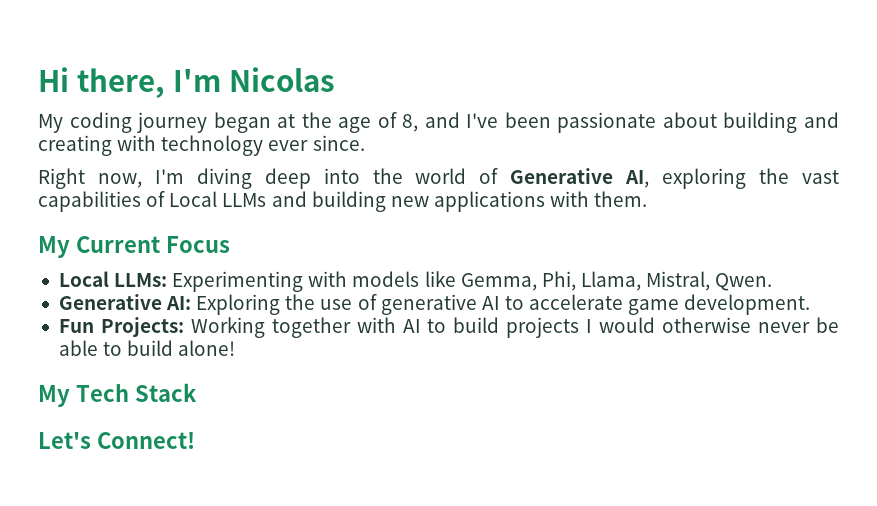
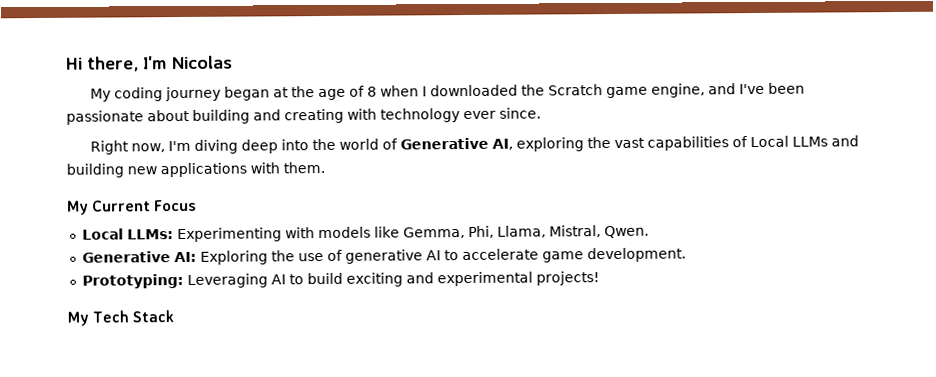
[402,114,419,132] 8, -> [366,83,705,99] 8 when I downloaded the Scratch game engine,
[58,317,839,338] [58,340,236,356] Fun Projects: Working together with AI to build projects I would otherwise never be able to build alone! -> [81,271,600,289] Prototyping: Leveraging AI to build exciting and experimental projects!
[38,431,195,449] // Let's Connect! -> (175, 316) none

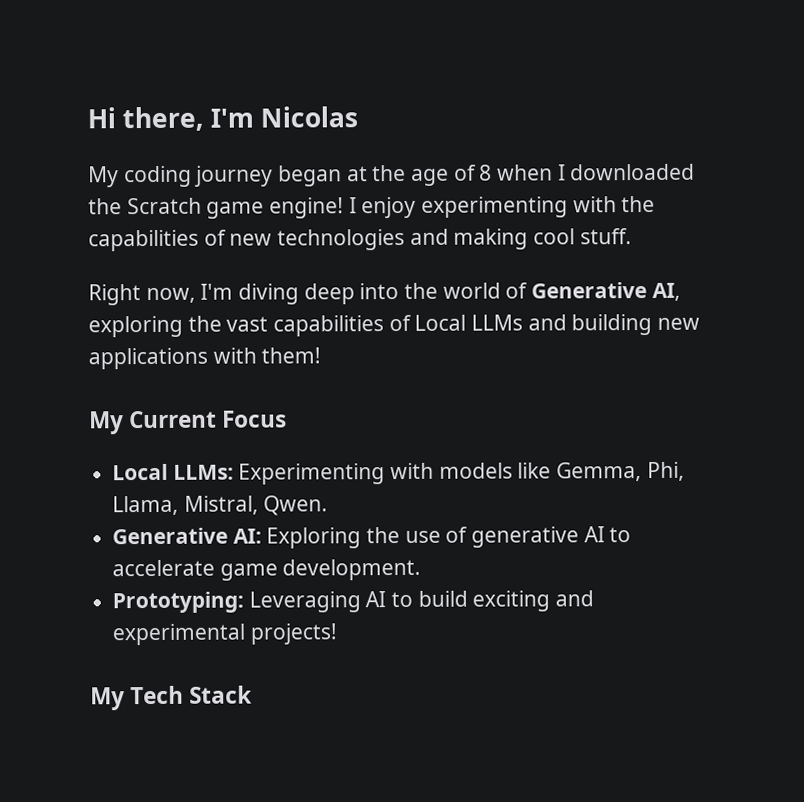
[650,82,805,98] [66,107,541,125] engine, and I've been passionate about building and creating with technology ever since. -> [269,195,656,219] [88,228,632,252] engine! I enjoy experimenting with the capabilities of new technologies and making cool stuff.
[283,161,325,174] them. -> [261,347,322,364] them!

